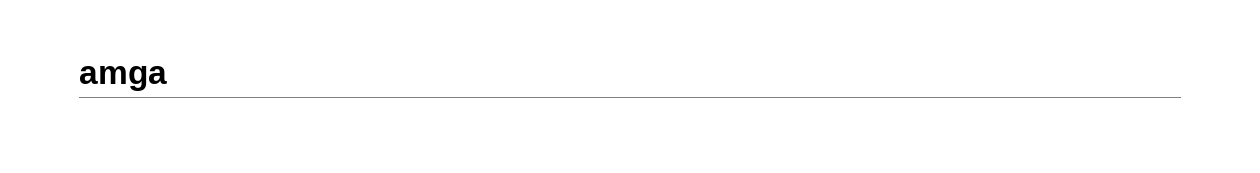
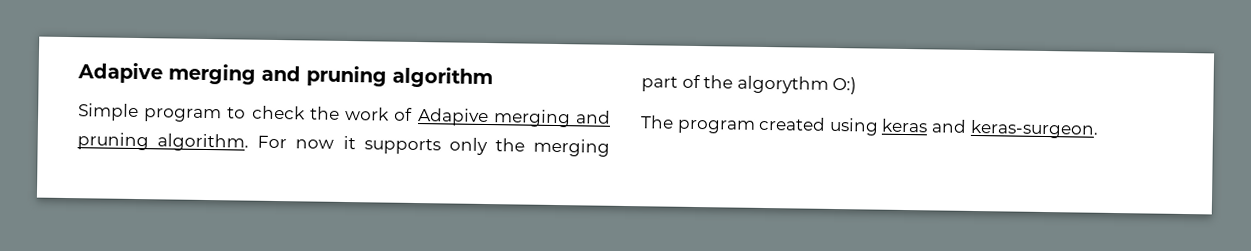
[79,66,167,91] amga -> [77,62,493,89] [78,103,611,128] [77,132,610,157] [641,74,858,95] [640,115,1099,139] Adapive merging and pruning algorithm // Simple program to check the work of Adapive merging and pruning algorithm. For now it supports only the merging part of the algorythm O:) // The program created using keras and keras-surgeon.

